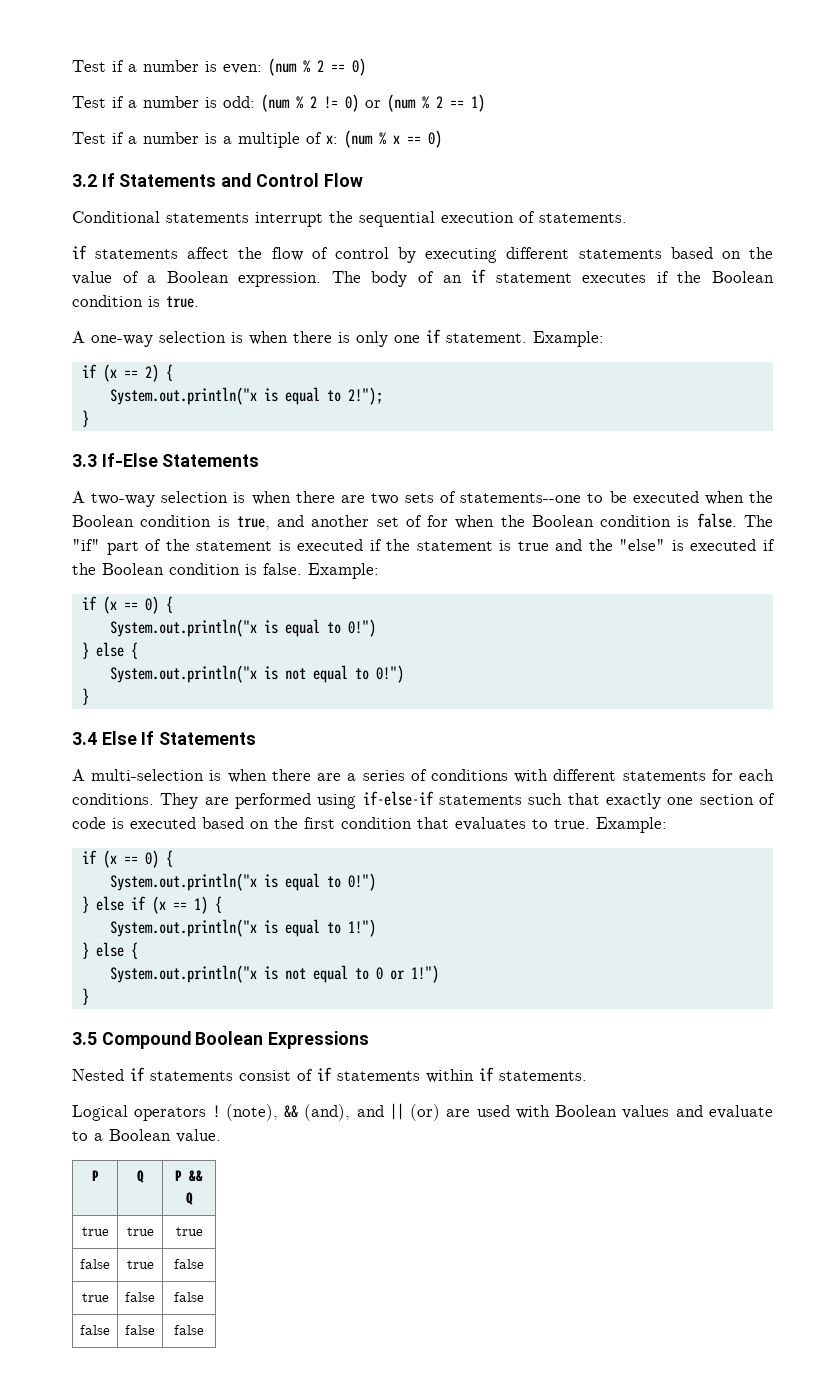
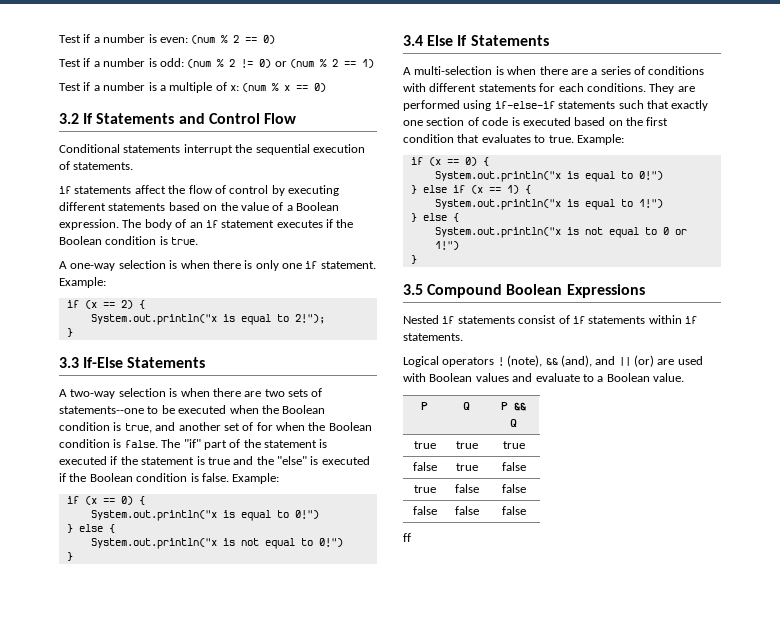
(204, 1330) none -> [403,533,411,542] // ff

